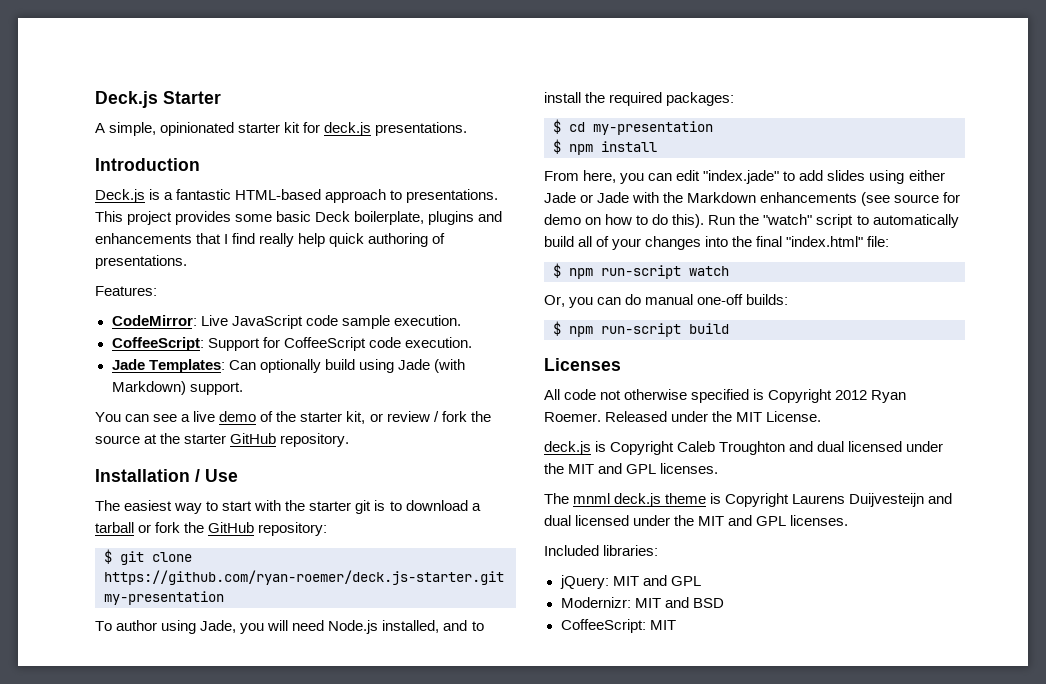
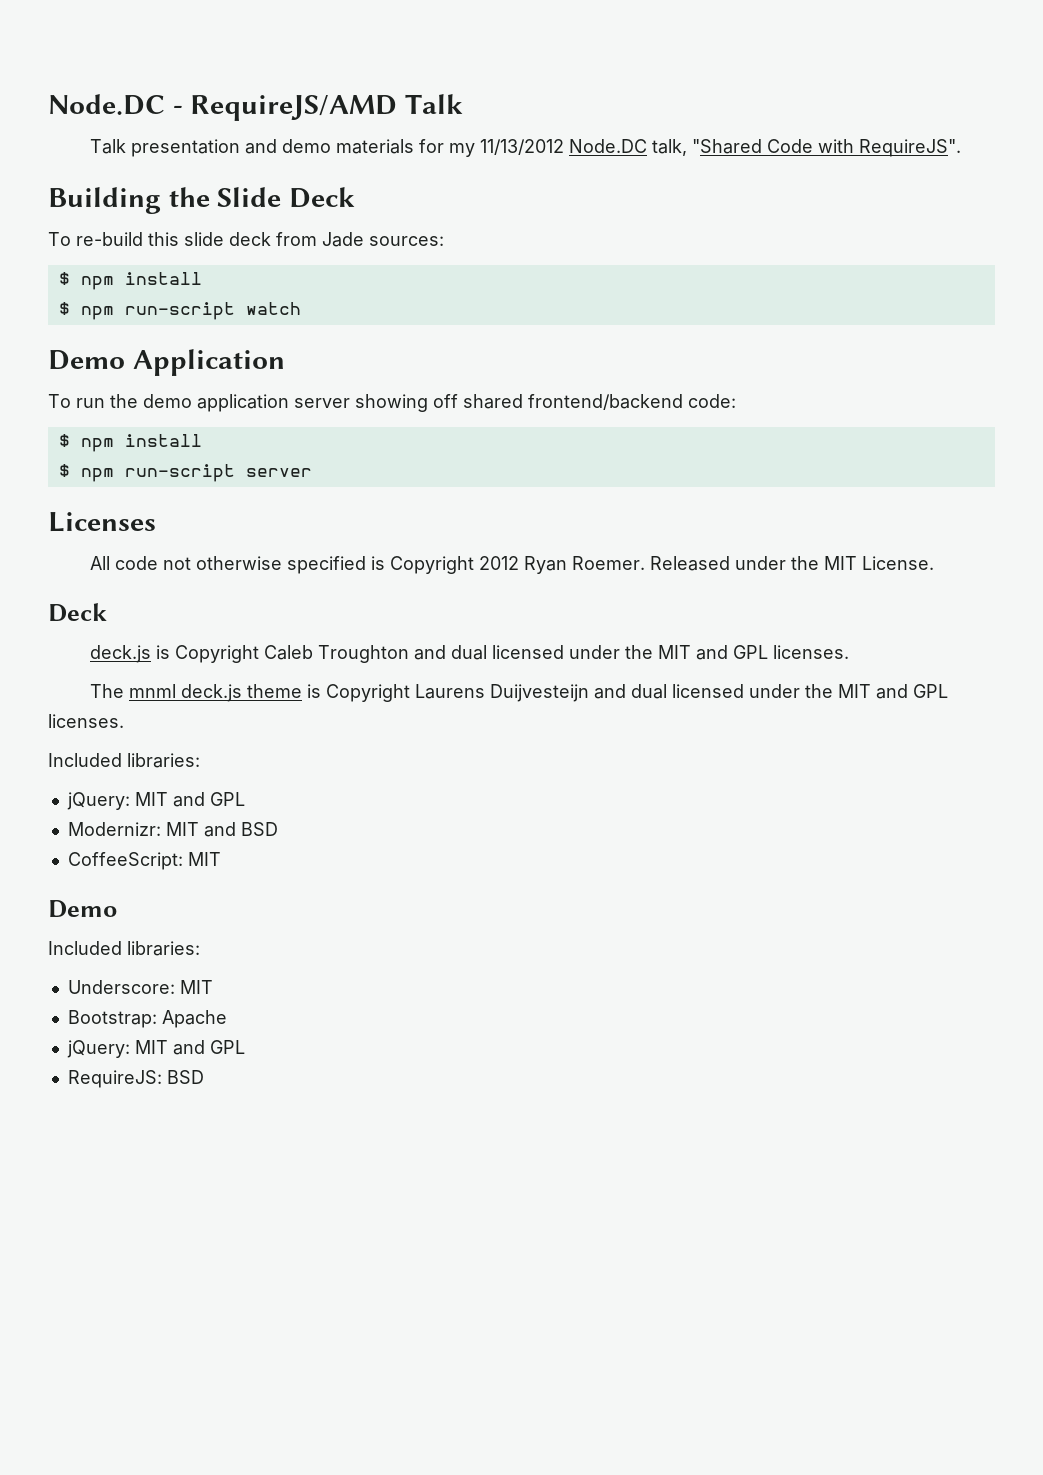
[95,91,221,108] [95,122,468,136] [95,158,200,171] [95,189,499,203] [95,211,503,225] [95,233,446,247] [95,255,187,269] [95,286,157,296] [111,315,461,329] [111,337,472,351] [111,359,465,373] [111,381,243,395] [95,411,491,424] [95,433,350,447] [95,469,238,482] [95,500,481,514] [95,522,328,536] [104,549,192,565] [104,570,504,585] [104,591,224,605] [95,620,484,634] [544,92,735,106] [553,119,713,135] [553,139,657,155] [544,170,945,184] [544,192,961,206] [544,214,959,228] [544,236,890,250] [553,263,729,279] [544,294,789,308] [553,321,729,337] Deck.js Starter // A simple, opinionated starter kit for deck.js presentations. // Introduction // Deck.js is a fantastic HTML-based approach to presentations. This project provides some basic Deck boilerplate, plugins and enhancements that I find really help quick authoring of presentations. // Features: // CodeMirror: Live JavaScript code sample execution. // CoffeeScript: Support for CoffeeScript code execution. // Jade Templates: Can optionally build using Jade (with Markdown) support. // You can see a live demo of the starter kit, or review / fork the source at the starter GitHub repository. // Installation / Use // The easiest way to start with the starter git is to download a tarball or fork the GitHub repository: // $ git clone https://github.com/ryan-roemer/deck.js-starter.git my-presentation // To author using Jade, you will need Node.js installed, and to install the required packages: // $ cd my-presentation // $ npm install // From here, you can edit "index.jade" to add slides using either Jade or Jade with the Markdown enhancements (see source for demo on how to do this). Run the "watch" script to automatically build all of your changes into the final "index.html" file: // $ npm run-script watch // Or, you can do manual one-off builds: // $ npm run-script build -> [48,94,464,121] [89,139,961,157] [48,187,356,214] [48,232,444,247] [58,272,202,290] [58,302,301,320] [48,349,285,376] [48,394,736,412] [58,434,202,452] [58,464,312,482] Node.DC - RequireJS/AMD Talk // Talk presentation and demo materials for my 11/13/2012 Node.DC talk, "Shared Code with RequireJS". // Building the Slide Deck // To re-build this slide deck from Jade sources: // $ npm install // $ npm run-script watch // Demo Application // To run the demo application server showing off shared frontend/backend code: // $ npm install // $ npm run-script server
(822, 416) none -> [48,603,107,622] // Deck
(676, 625) none -> [48,900,117,918] [48,941,200,956] [67,980,213,994] [67,1010,227,1028] [66,1040,245,1058] [67,1070,204,1088] // Demo // Included libraries: // Underscore: MIT // Bootstrap: Apache // jQuery: MIT and GPL // RequireJS: BSD

